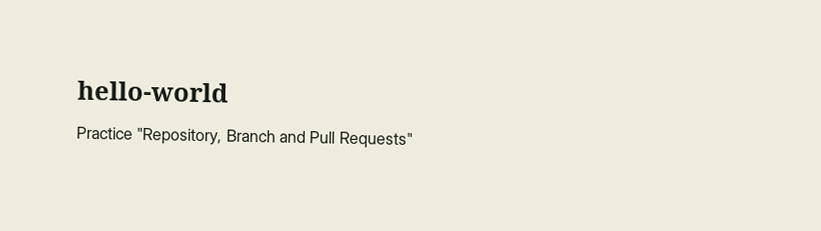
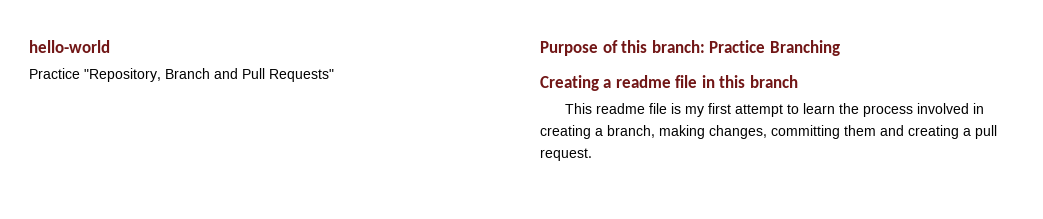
(413, 140) none -> [540,40,840,56] [540,75,798,91] [565,103,985,117] [540,125,997,139] [540,148,592,161] // Purpose of this branch: Practice Branching // Creating a readme file in this branch // This readme file is my first attempt to learn the process involved in creating a branch, making changes, committing them and creating a pull request.

